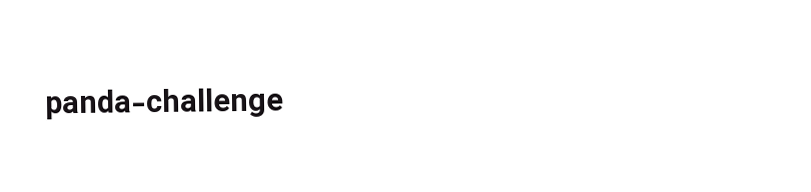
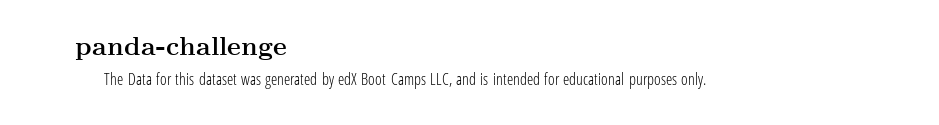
(284, 103) none -> [104,72,707,89] // The Data for this dataset was generated by edX Boot Camps LLC, and is intended for educational purposes only.

